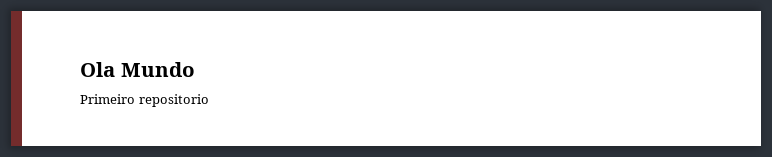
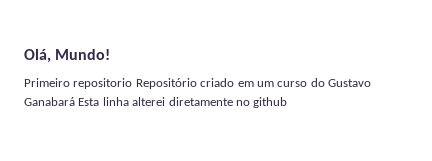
[80,62,195,77] Ola Mundo -> [24,49,111,63] Olá, Mundo!
(209, 100) none -> [135,78,371,89] [24,97,288,108] Repositório criado em um curso do Gustavo Ganabará Esta linha alterei diretamente no github

